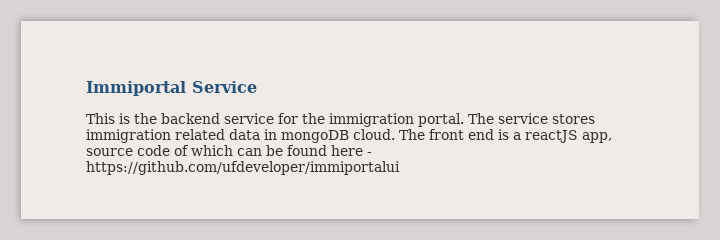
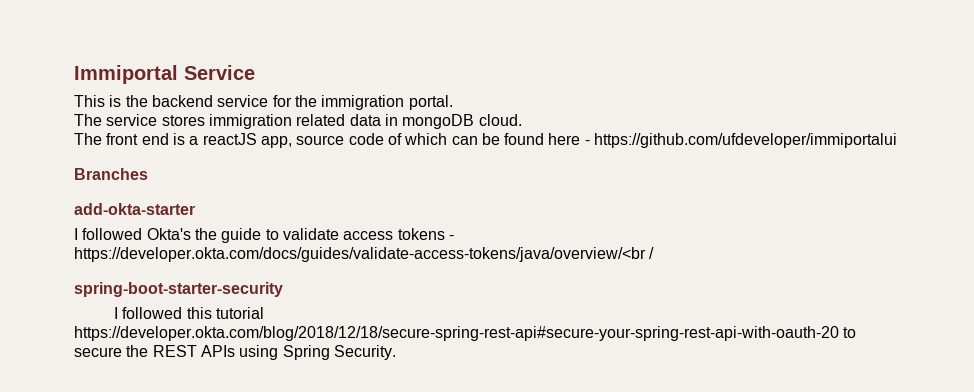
(464, 120) none -> (453, 102) //
(395, 134) none -> (522, 120) //
(400, 168) none -> [74,168,148,180] [74,203,195,215] [74,228,454,243] [74,247,655,262] [74,282,283,297] [113,307,264,319] [74,326,857,341] [74,345,396,360] // Branches // add-okta-starter // I followed Okta's the guide to validate access tokens - https://developer.okta.com/docs/guides/validate-access-tokens/java/overview/<br / // spring-boot-starter-security // I followed this tutorial https://developer.okta.com/blog/2018/12/18/secure-spring-rest-api#secure-your-spring-rest-api-with-oauth-20 to secure the REST APIs using Spring Security.

